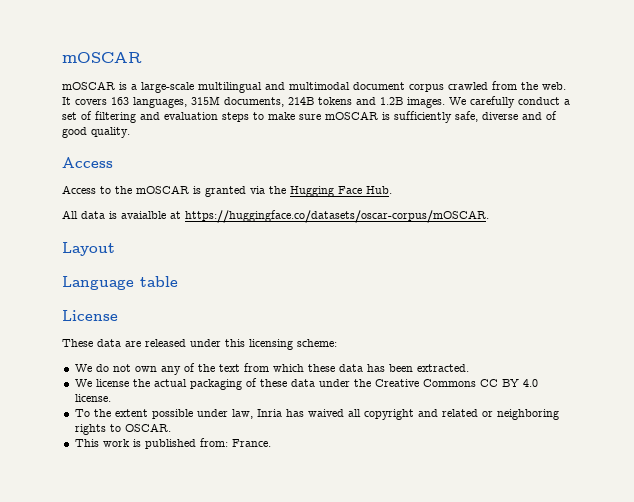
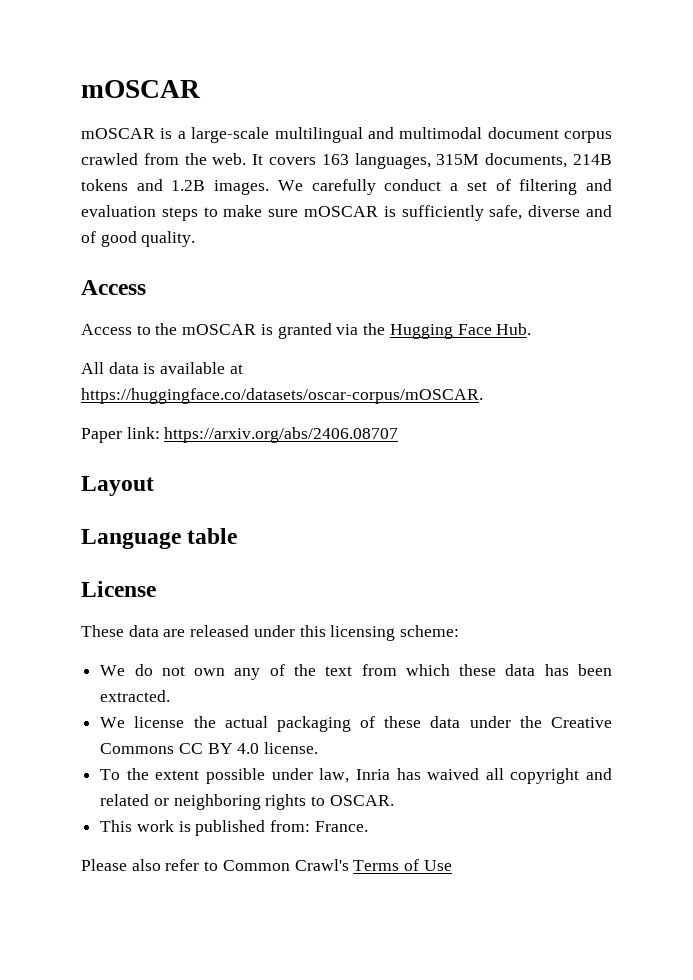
[121,211,166,219] avaialble -> [160,362,226,374] available
(489, 216) none -> [81,427,399,443] // Paper link: https://arxiv.org/abs/2406.08707
(271, 443) none -> [81,859,452,871] // Please also refer to Common Crawl's Terms of Use

